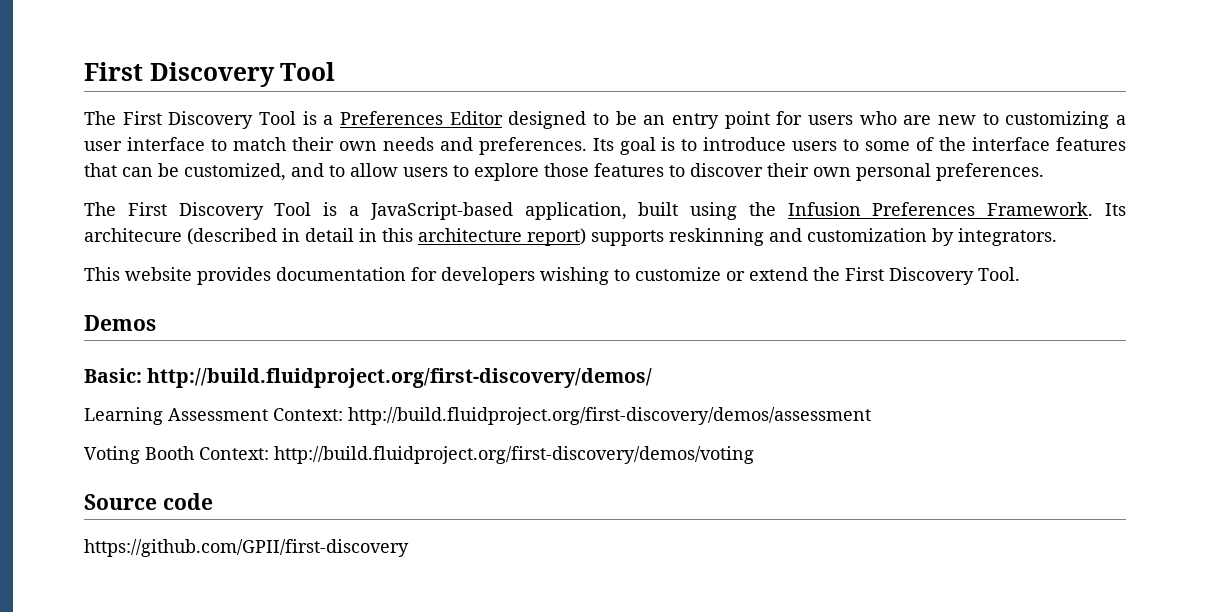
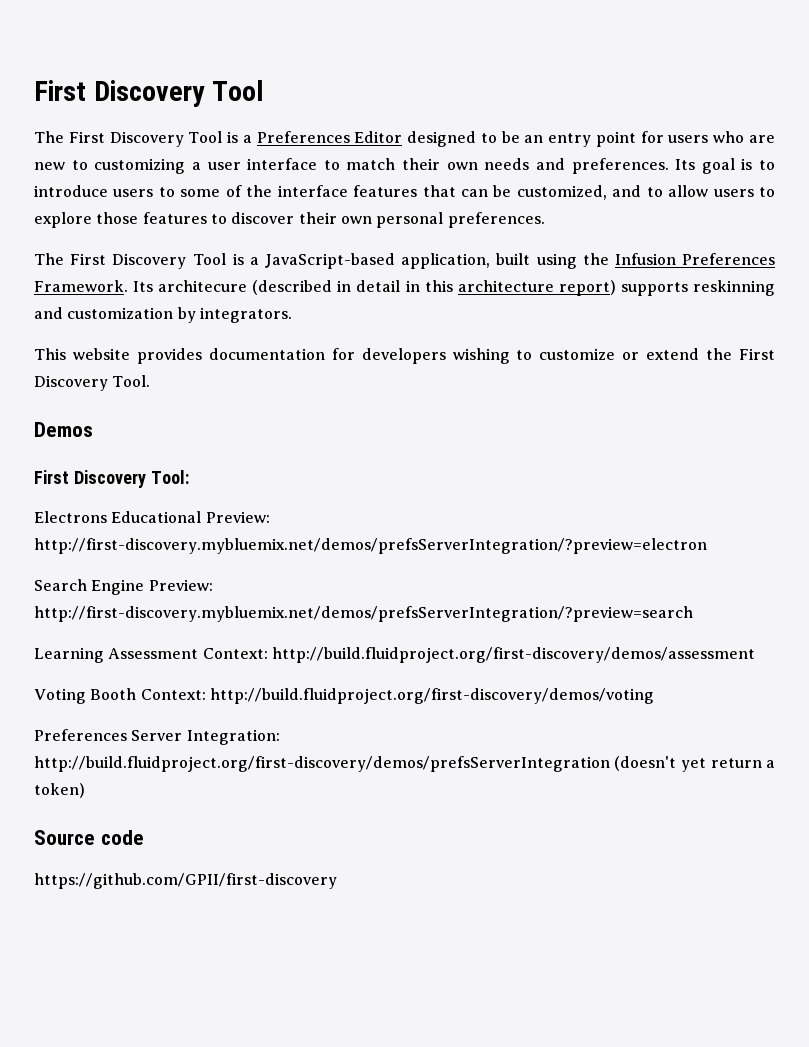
[84,368,653,388] Basic: http://build.fluidproject.org/first-discovery/demos/ -> [34,470,189,488] [34,511,270,523] [34,538,707,554] [34,579,213,595] [34,606,693,622] First Discovery Tool: // Electrons Educational Preview: http://first-discovery.mybluemix.net/demos/prefsServerIntegration/?preview=electron // Search Engine Preview: http://first-discovery.mybluemix.net/demos/prefsServerIntegration/?preview=search
(754, 455) none -> [34,729,280,745] [34,756,775,772] [34,783,85,798] // Preferences Server Integration: http://build.fluidproject.org/first-discovery/demos/prefsServerIntegration (doesn't yet return a token)

